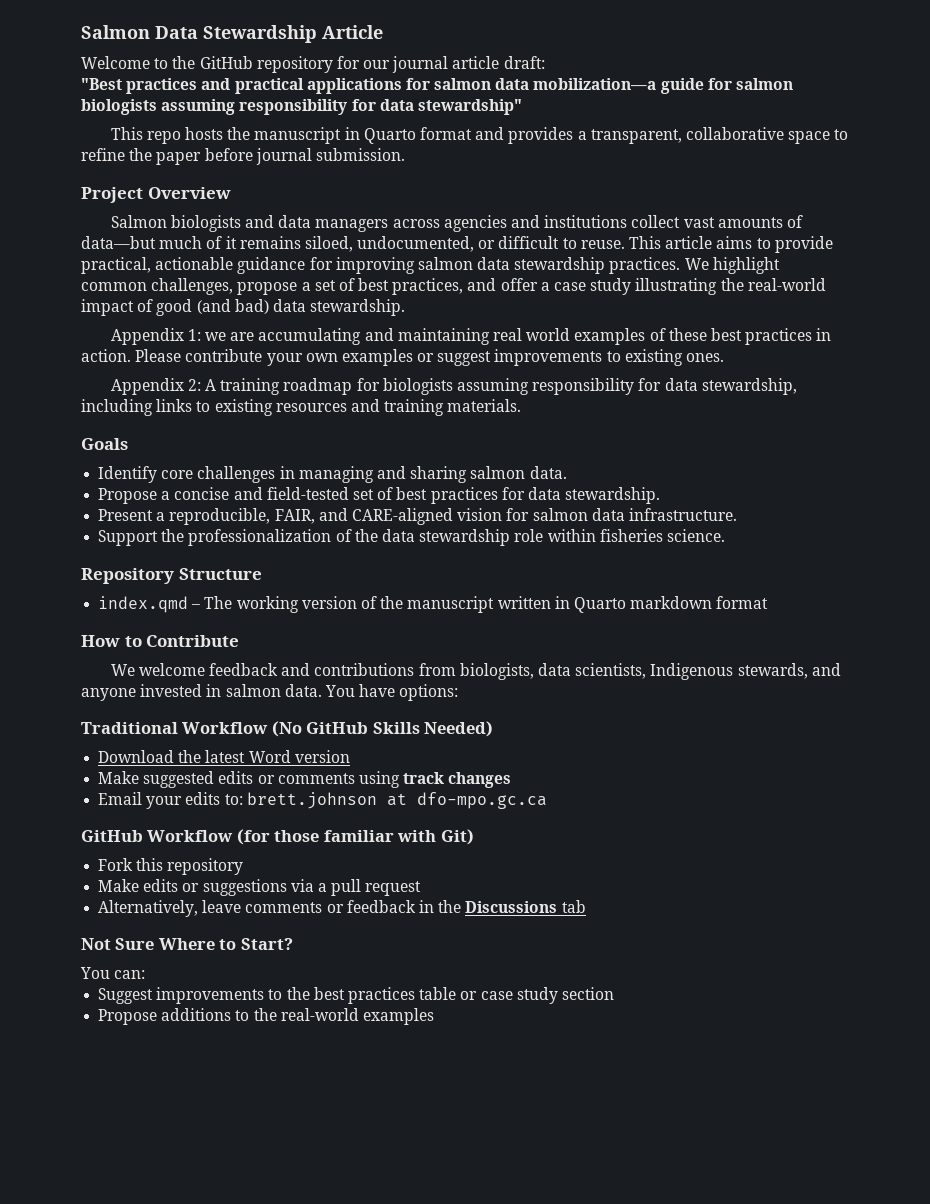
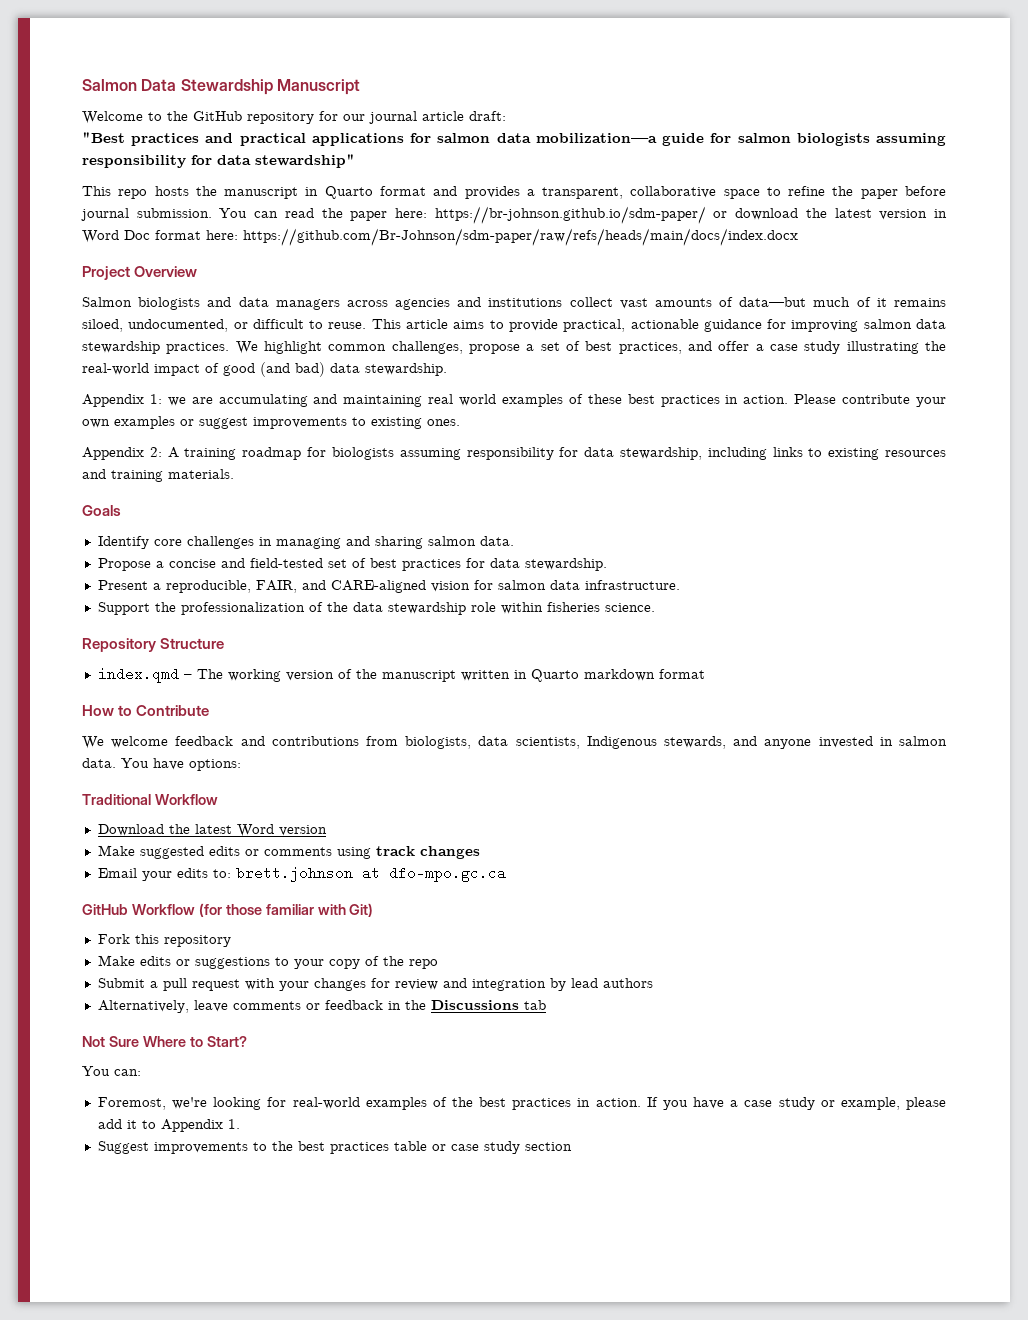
[322,25,383,39] Article -> [276,79,360,95] Manuscript
(405, 154) none -> [219,206,947,224] [82,228,798,246] You can read the paper here: https://br-johnson.github.io/sdm-paper/ or download the latest version in Word Doc format here: https://github.com/Br-Johnson/sdm-paper/raw/refs/heads/main/docs/index.docx
[271,721,494,737] (No GitHub Skills Needed) -> (218, 799) none
[290,879,422,896] via a pull request -> [274,956,438,969] [97,978,653,991] to your copy of the repo // Submit a pull request with your changes for review and integration by lead authors
(146, 974) none -> [97,1097,947,1110] [97,1119,240,1132] // Foremost, we're looking for real-world examples of the best practices in action. If you have a case study or example, please add it to Appendix 1.
[98,1008,434,1025] // Propose additions to the real-world examples -> (572, 1146) none

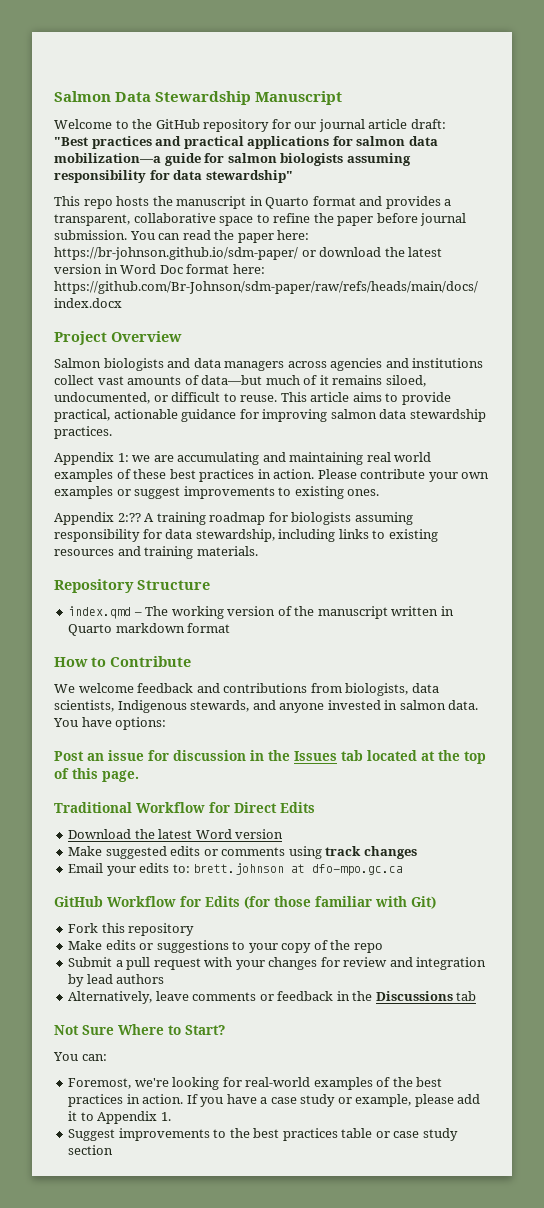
[235,341,947,354] [82,362,447,377] We highlight common challenges, propose a set of best practices, and offer a case study illustrating the real-world impact of good (and bad) data stewardship. -> (112, 432) none
[149,447,162,457] 2: -> [117,513,141,522] 2:??
[82,505,121,516] [97,536,514,549] [97,558,607,571] [97,580,680,593] [97,602,655,615] // Goals // Identify core challenges in managing and sharing salmon data. // Propose a concise and field-tested set of best practices for data stewardship. // Present a reproducible, FAIR, and CARE-aligned vision for salmon data infrastructure. // Support the professionalization of the data stewardship role within fisheries science. -> (258, 551) none
(241, 765) none -> [54,750,486,764] [54,768,139,782] // Post an issue for discussion in the Issues tab located at the top of this page.
(218, 799) none -> [209,802,315,813] for Direct Edits
(195, 909) none -> [180,896,240,907] for Edits

